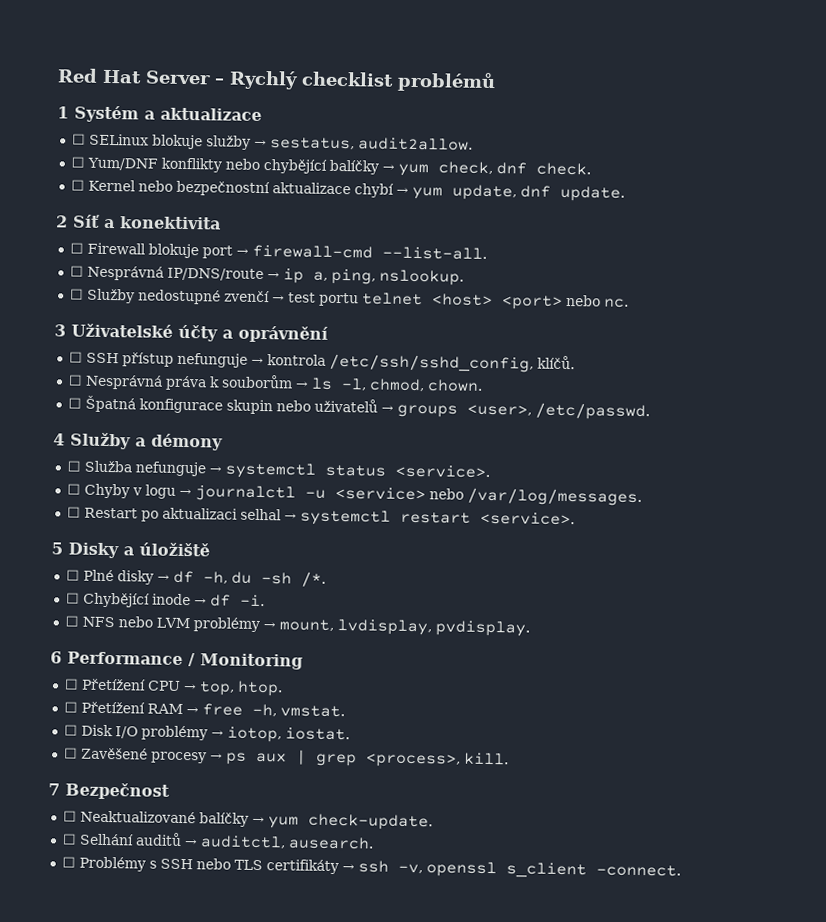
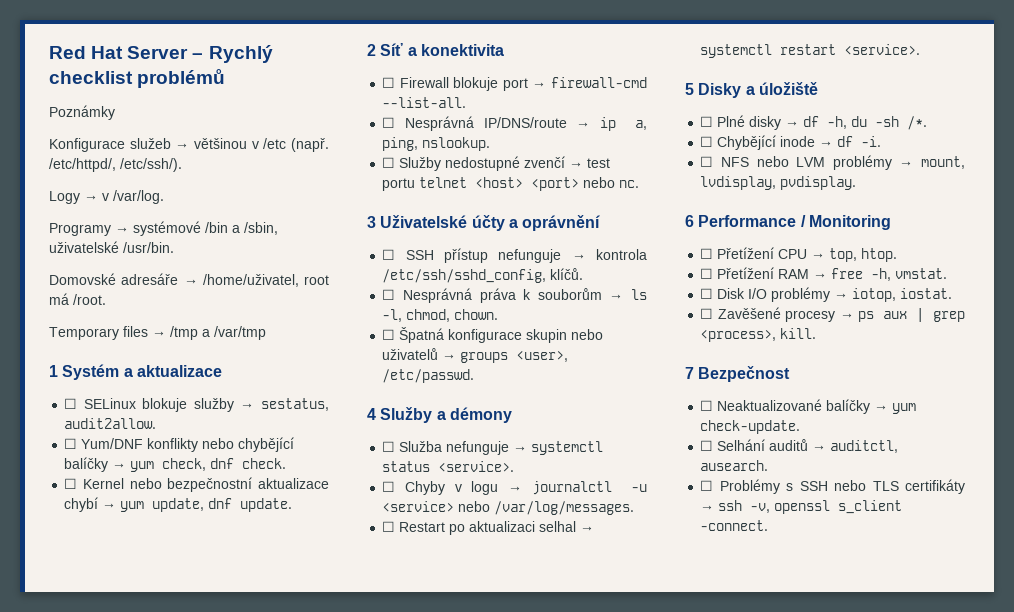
(496, 82) none -> [49,105,115,120] [49,138,329,152] [49,158,182,172] [49,190,164,204] [49,221,278,236] [49,241,174,253] [49,273,329,287] [49,293,106,305] [49,326,266,340] // Poznámky // Konfigurace služeb → většinou v /etc (např. /etc/httpd/, /etc/ssh/). // Logy → v /var/log. // Programy → systémové /bin a /sbin, uživatelské /usr/bin. // Domovské adresáře → /home/uživatel, root má /root. // Temporary files → /tmp a /var/tmp

